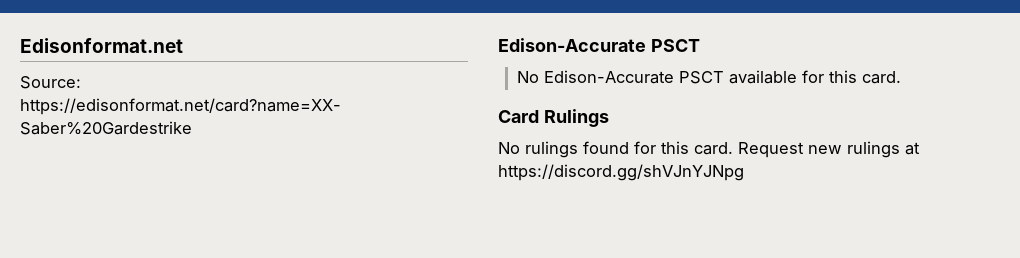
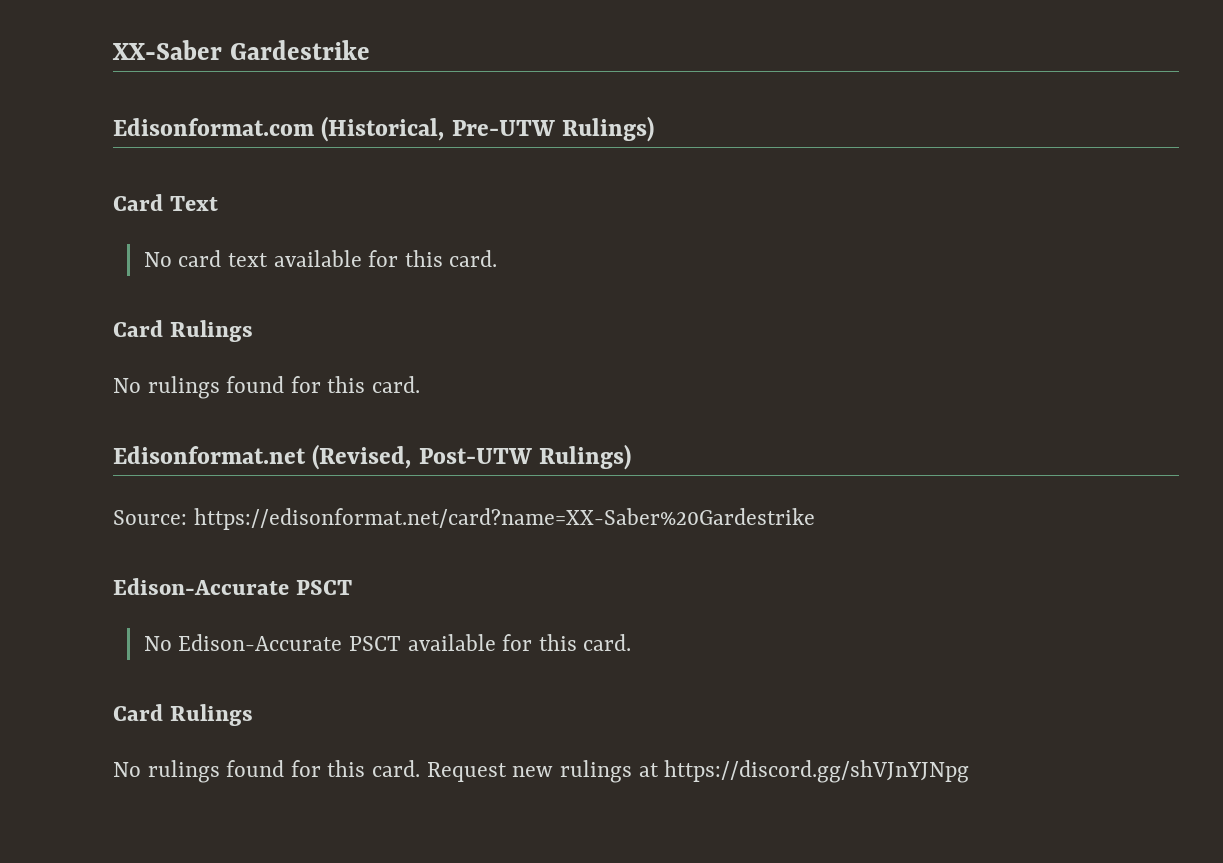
[20,38,183,53] Edisonformat.net -> [112,40,370,60] [113,116,654,142] [113,194,218,211] [143,250,498,267] [113,320,253,342] [113,376,421,399] [113,444,631,470] XX-Saber Gardestrike // Edisonformat.com (Historical, Pre-UTW Rulings) // Card Text // No card text available for this card. // Card Rulings // No rulings found for this card. // Edisonformat.net (Revised, Post-UTW Rulings)

